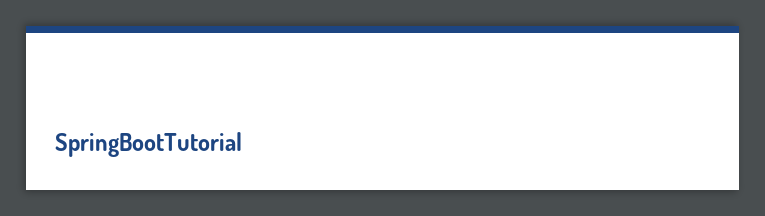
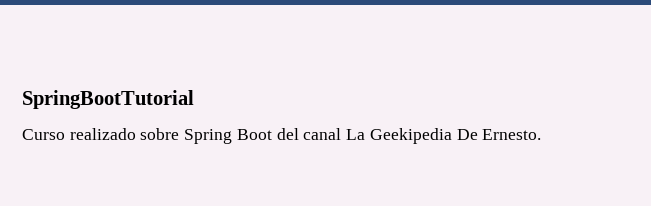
(242, 144) none -> [22,128,542,144] // Curso realizado sobre Spring Boot del canal La Geekipedia De Ernesto.

